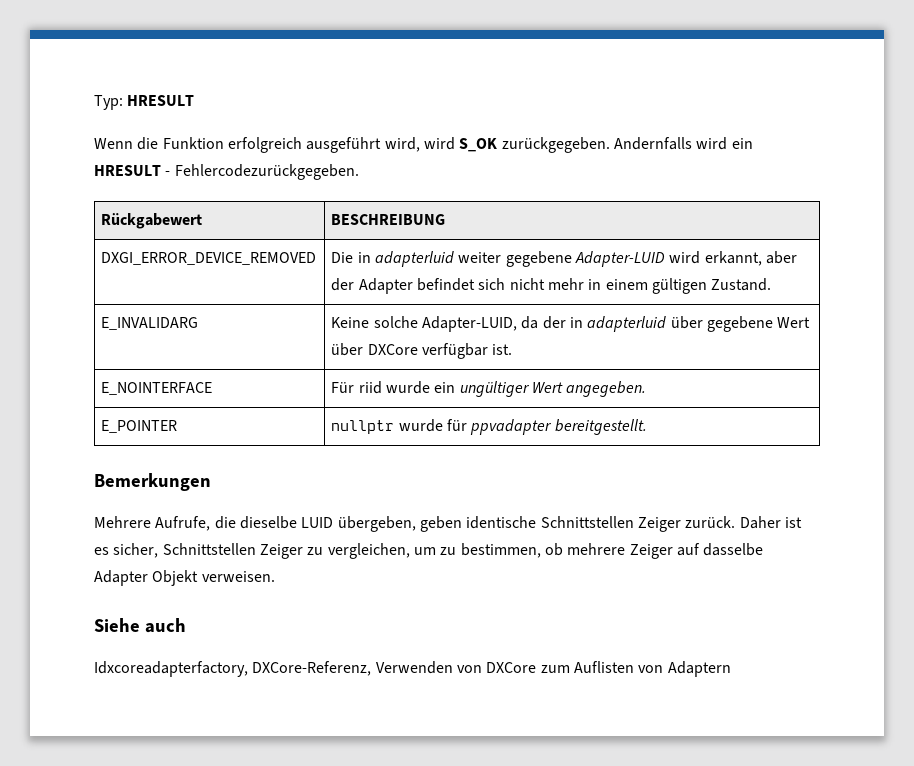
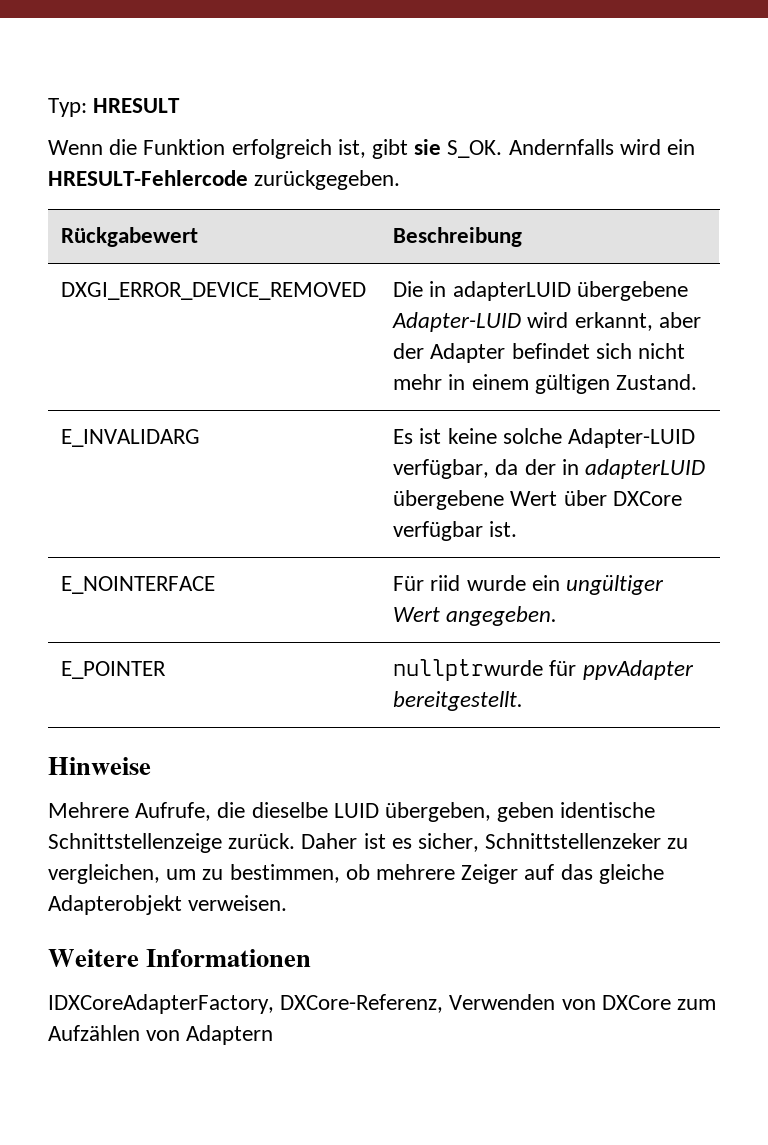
[306,137,753,153] [94,164,359,180] ausgeführt wird, wird S_OK zurückgegeben. Andernfalls wird ein HRESULT - Fehlercodezurückgegeben. -> [337,139,696,159] [48,170,401,190] ist, gibt sie S_OK. Andernfalls wird ein HRESULT-Fehlercode zurückgegeben.
[331,214,446,225] BESCHREIBUNG -> [393,227,523,247] Beschreibung
[375,251,572,267] adapterluid weiter gegebene -> [452,281,688,301] adapterLUID übergebene
[331,316,773,332] Keine solche Adapter-LUID, da der in adapterluid über gegebene -> [393,428,696,448] [393,459,706,479] [393,490,505,510] Es ist keine solche Adapter-LUID verfügbar, da der in adapterLUID übergebene
[331,419,553,435] nullptr wurde für ppvadapter -> [393,659,694,681] nullptrwurde für ppvAdapter
[94,473,211,491] Bemerkungen -> [48,757,151,775] Hinweise
[540,516,681,532] Schnittstellen Zeiger -> [48,833,222,853] Schnittstellenzeige
[162,543,303,559] Schnittstellen Zeiger -> [485,833,662,849] Schnittstellenzeker
[703,543,764,556] [94,570,275,586] [94,618,186,633] [94,661,248,677] dasselbe Adapter Objekt verweisen. // Siehe auch // Idxcoreadapterfactory, -> [560,864,664,884] [48,895,288,915] [48,949,312,967] [48,994,274,1014] das gleiche Adapterobjekt verweisen. // Weitere Informationen // IDXCoreAdapterFactory,
[573,661,634,673] Auflisten -> [48,1025,140,1041] Aufzählen

